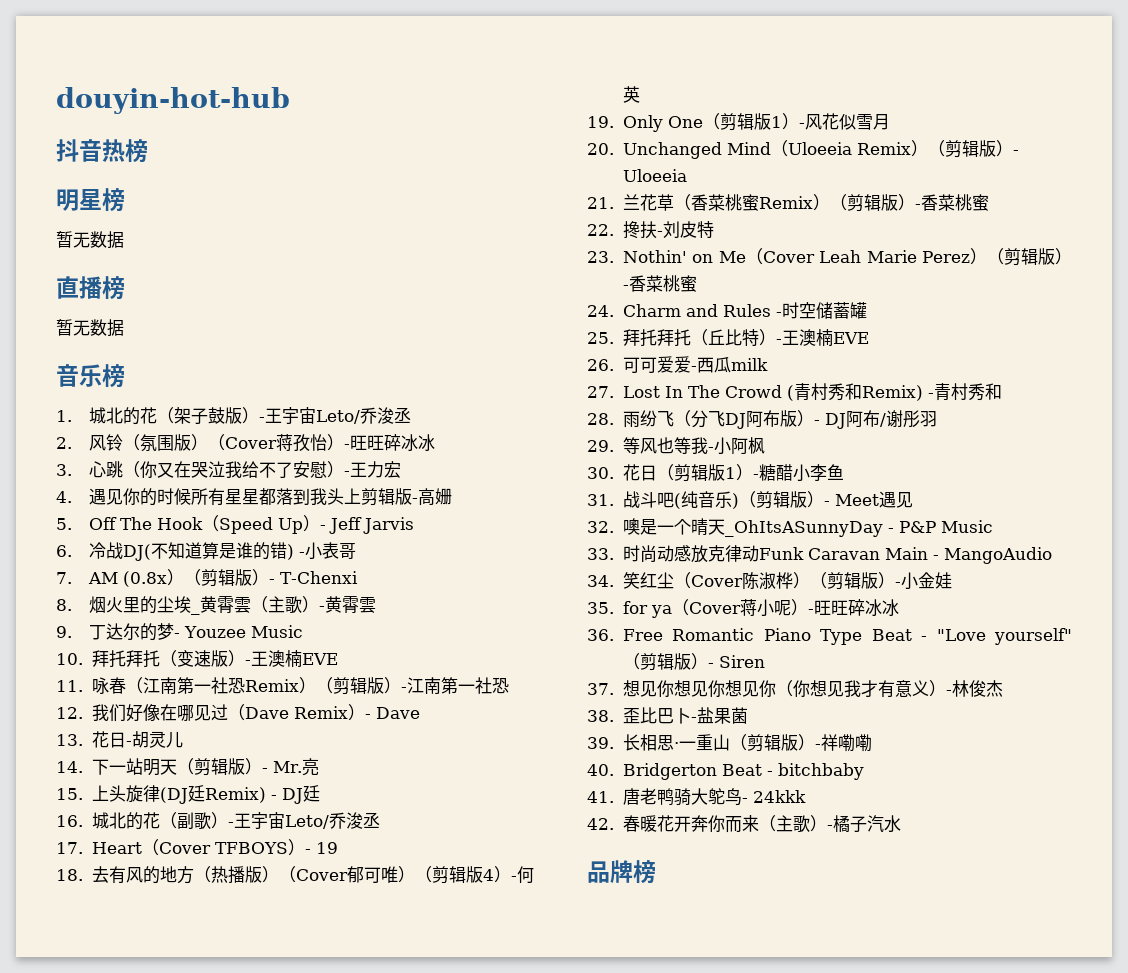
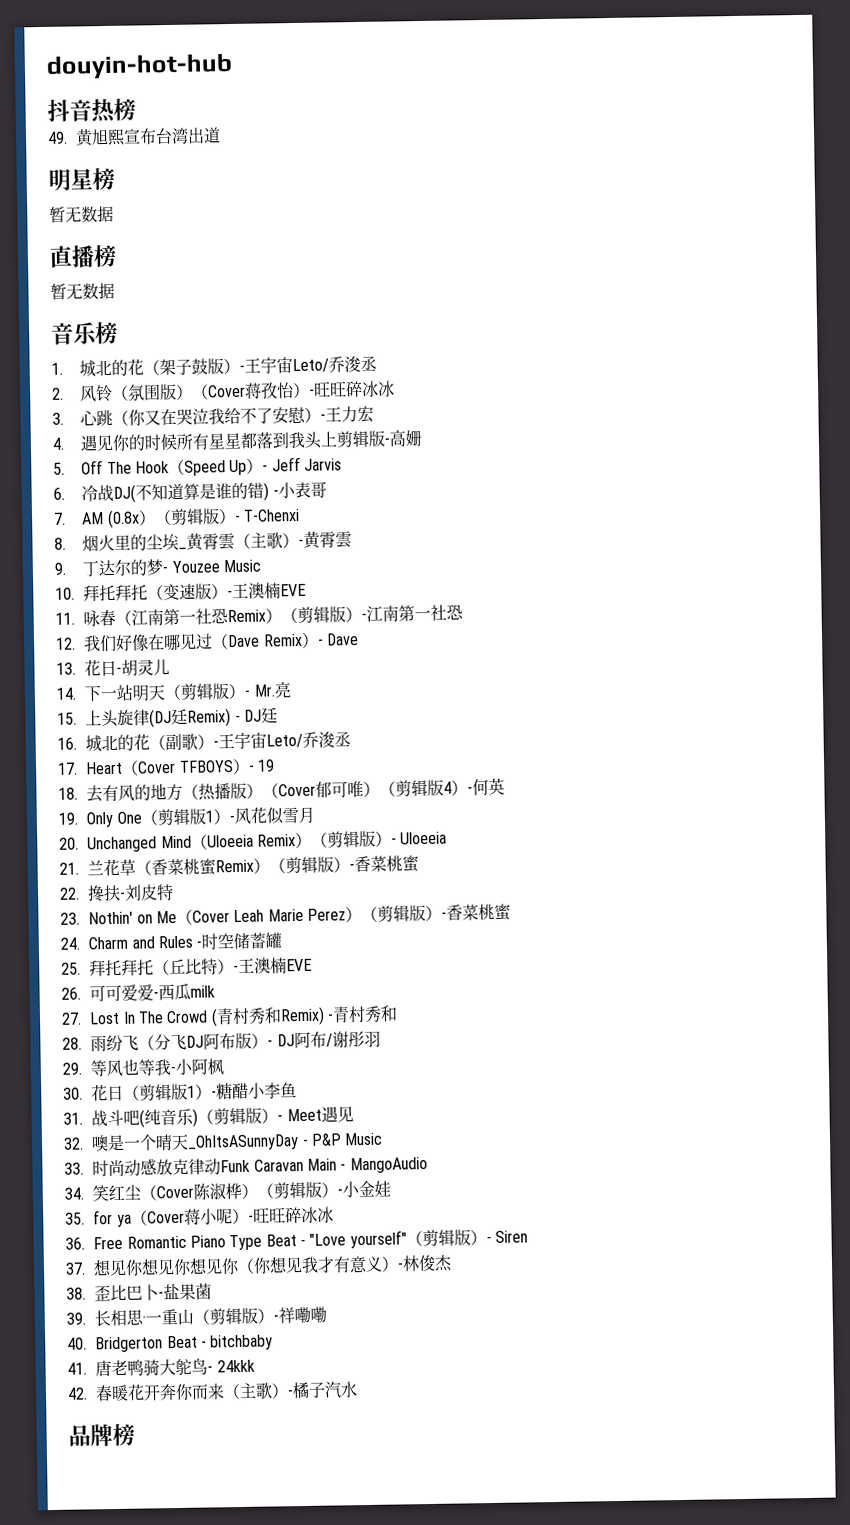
(148, 151) none -> [47,127,222,147] // 49.黄旭熙宣布台湾出道

